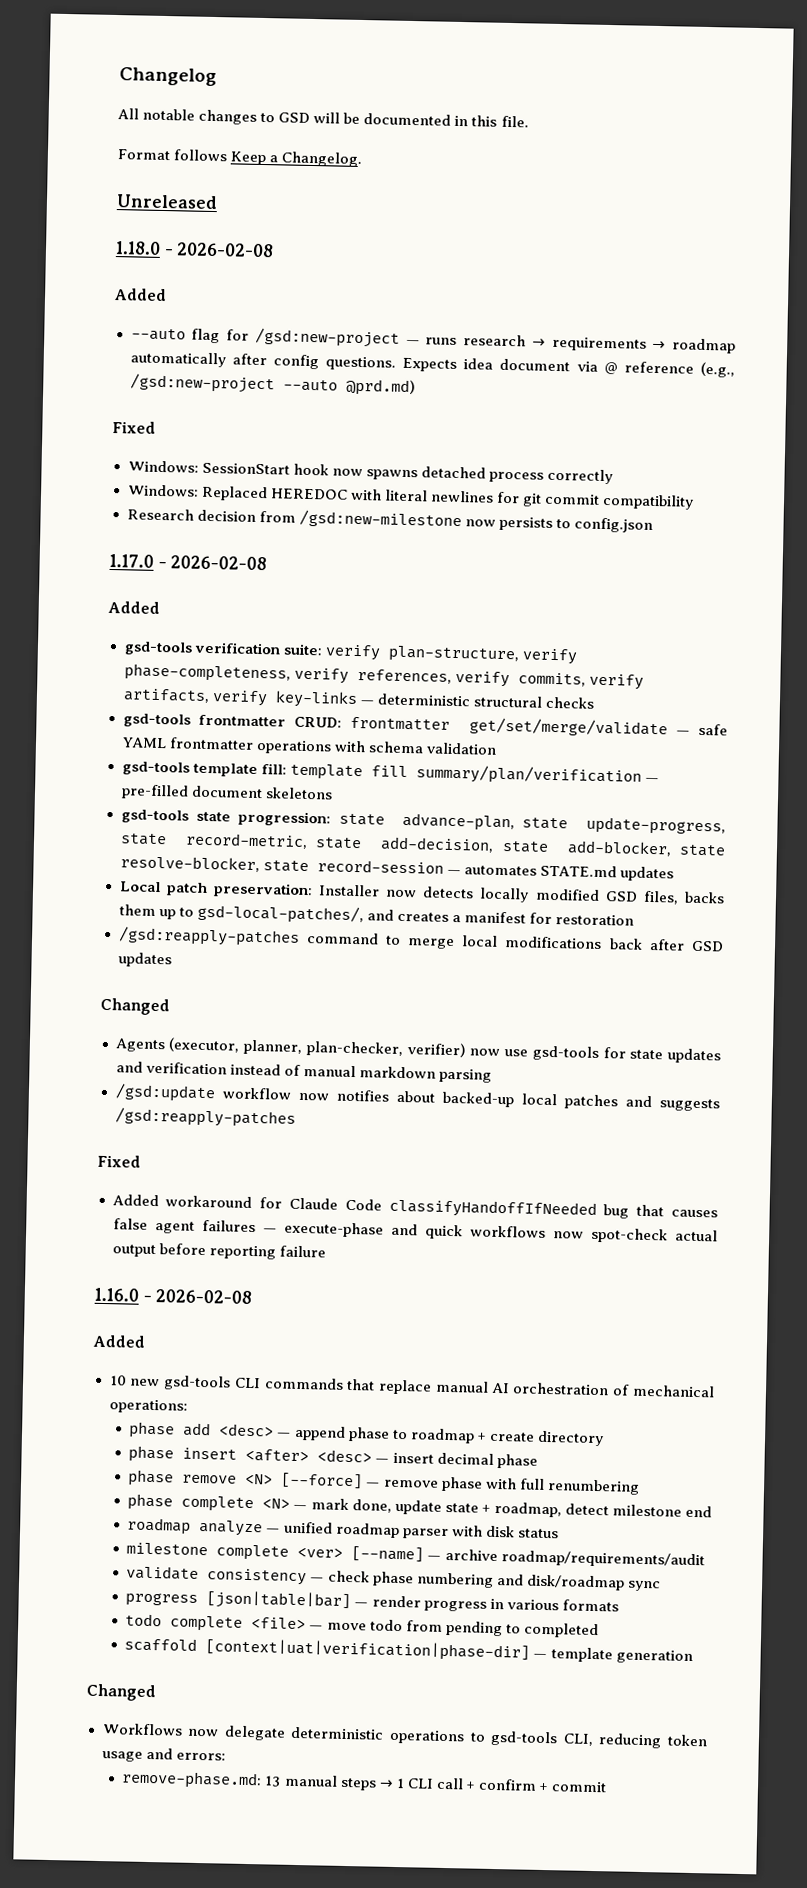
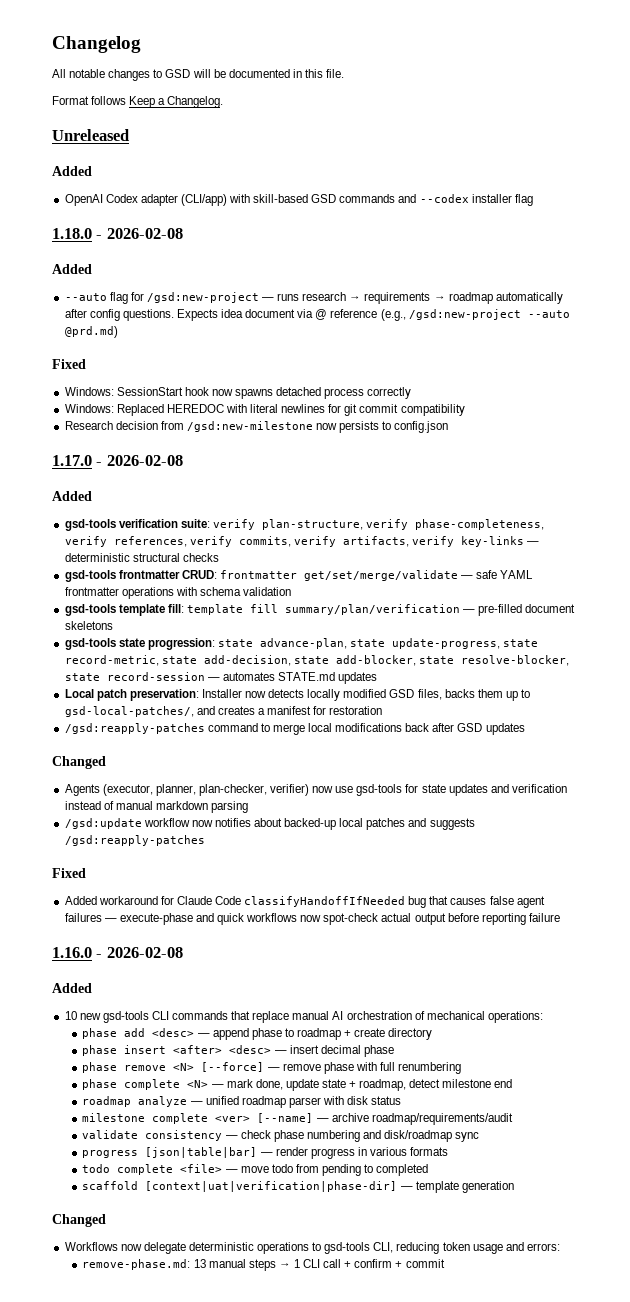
(218, 202) none -> [52,166,92,176] [64,194,533,206] // Added // OpenAI Codex adapter (CLI/app) with skill-based GSD commands and --codex installer flag

